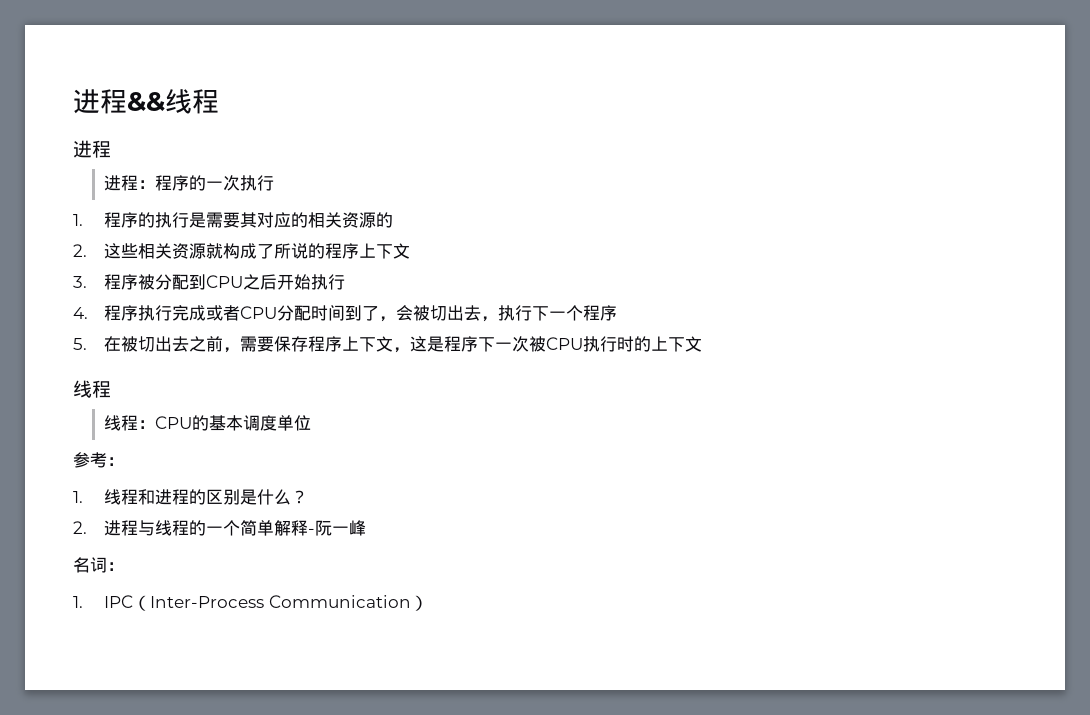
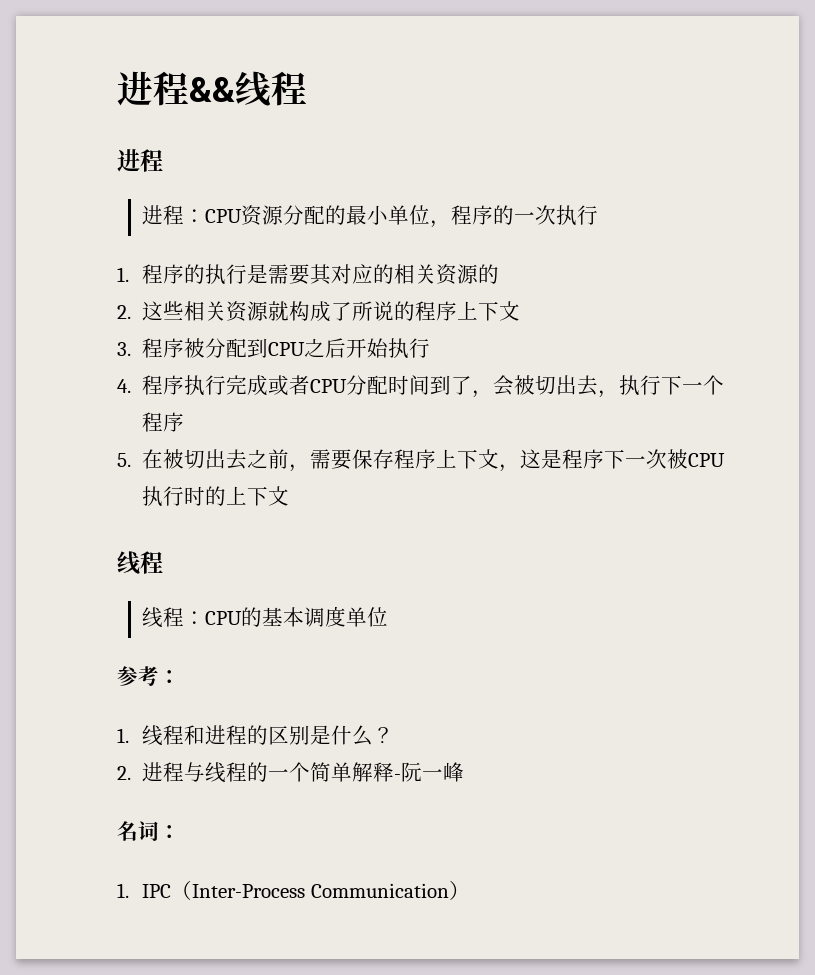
(156, 184) none -> [205,205,452,228] CPU资源分配的最小单位，

